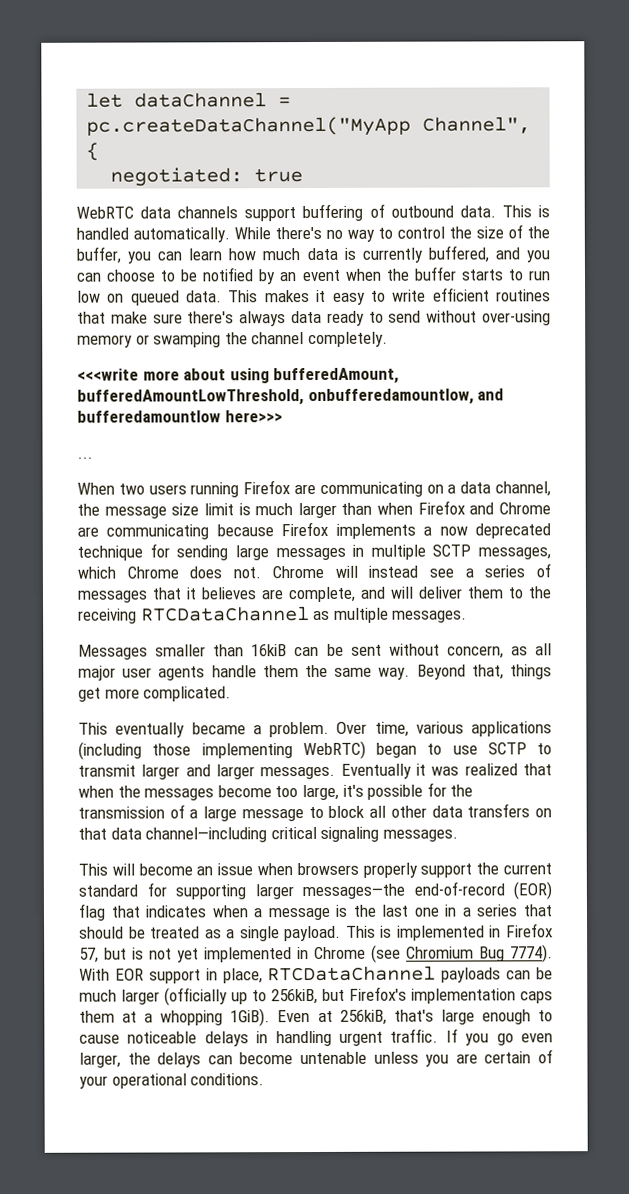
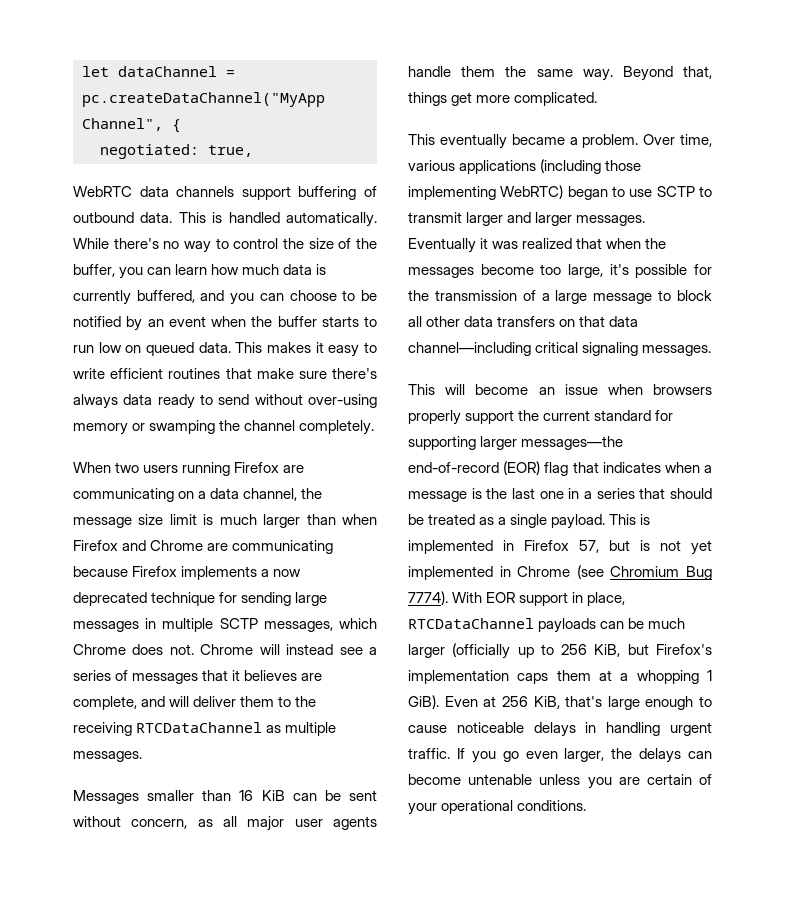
[254,168,304,183] true -> [208,145,253,157] true,
[77,367,400,385] [77,388,505,406] [77,410,283,423] [77,456,93,459] // <<<write more about using bufferedAmount, bufferedAmountLowThreshold, onbufferedamountlow, and bufferedamountlow here>>> // ... -> (375, 427) none
[251,644,288,657] 16kiB -> [239,790,285,801] 16 KiB
[271,988,318,1005] 256kiB, -> [561,644,621,657] 256 KiB,
[230,1008,387,1027] 1GiB). Even at 256kiB, -> [707,670,712,681] [408,695,560,709] 1 GiB). Even at 256 KiB,

